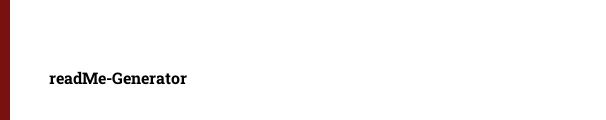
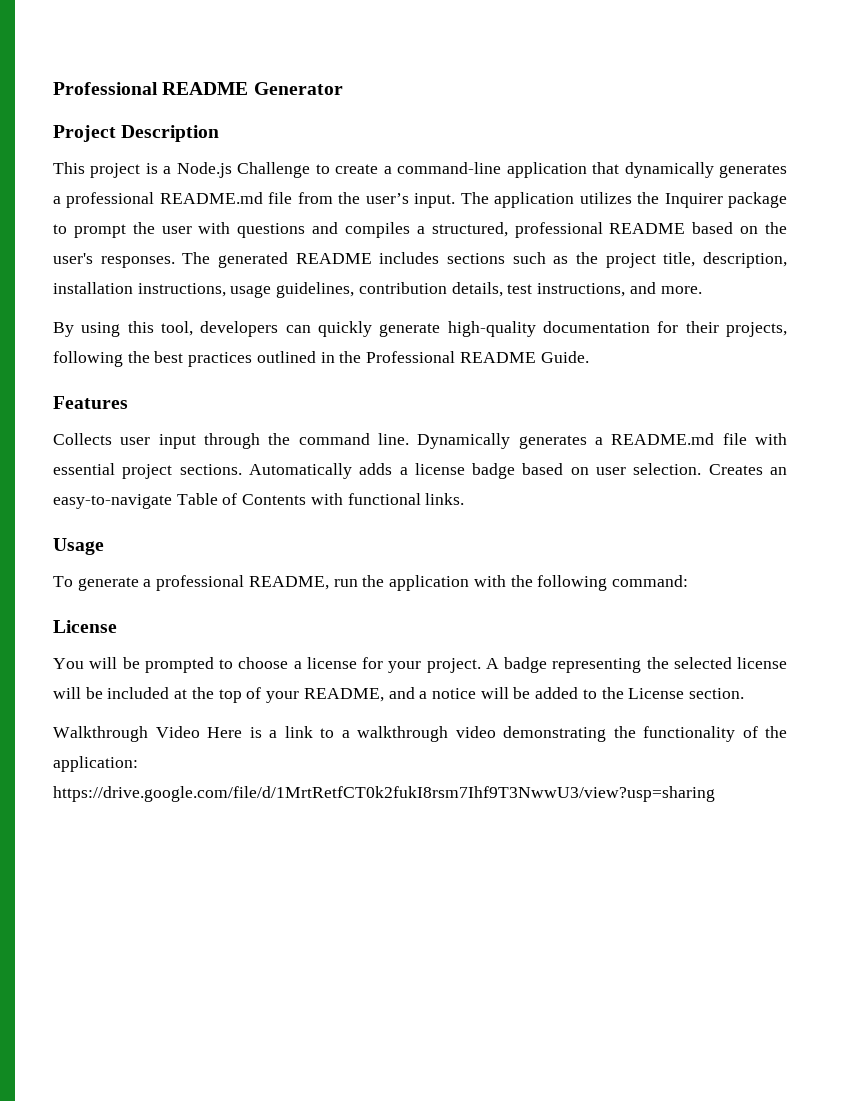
[49,71,187,85] readMe-Generator -> [53,82,343,95] [53,125,220,142] [53,162,787,178] [53,192,787,208] [53,222,787,238] [53,252,787,268] [53,282,702,298] [53,321,788,337] [53,351,589,367] [53,396,128,409] [53,433,788,449] [53,463,787,479] [53,493,465,509] [53,538,104,555] [53,575,688,591] [53,620,117,633] [53,657,787,673] [53,687,745,703] [53,726,787,742] [53,756,138,772] [53,786,715,802] Professional README Generator // Project Description // This project is a Node.js Challenge to create a command-line application that dynamically generates a professional README.md file from the user’s input. The application utilizes the Inquirer package to prompt the user with questions and compiles a structured, professional README based on the user's responses. The generated README includes sections such as the project title, description, installation instructions, usage guidelines, contribution details, test instructions, and more. // By using this tool, developers can quickly generate high-quality documentation for their projects, following the best practices outlined in the Professional README Guide. // Features // Collects user input through the command line. Dynamically generates a README.md file with essential project sections. Automatically adds a license badge based on user selection. Creates an easy-to-navigate Table of Contents with functional links. // Usage // To generate a professional README, run the application with the following command: // License // You will be prompted to choose a license for your project. A badge representing the selected license will be included at the top of your README, and a notice will be added to the License section. // Walkthrough Video Here is a link to a walkthrough video demonstrating the functionality of the application: https://drive.google.com/file/d/1MrtRetfCT0k2fukI8rsm7Ihf9T3NwwU3/view?usp=sharing

